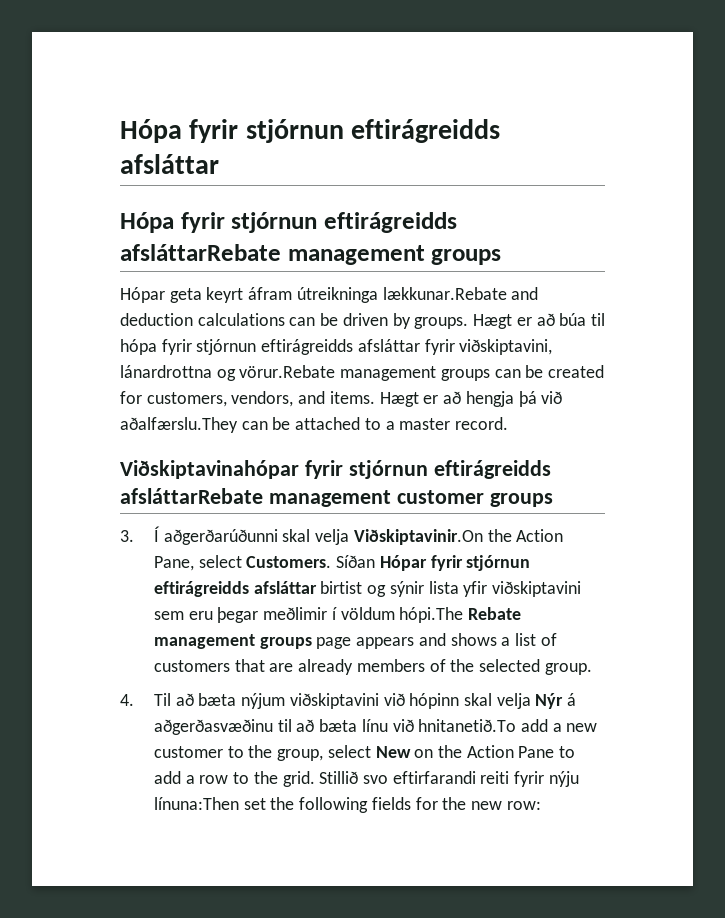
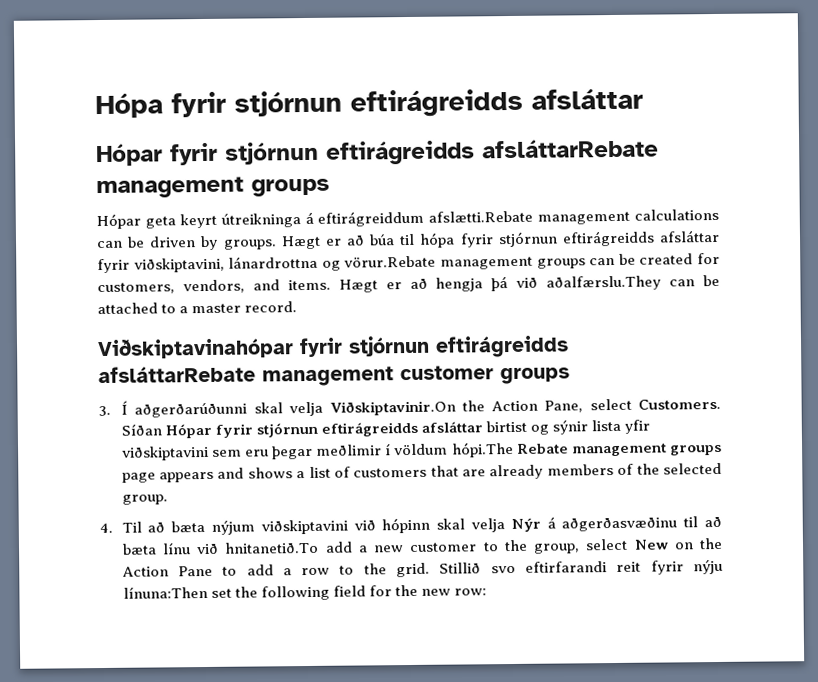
[120,212,174,233] Hópa -> [96,143,163,167] Hópar
[248,287,539,303] [120,313,193,326] áfram útreikninga lækkunar.Rebate and deduction -> [220,210,631,228] útreikninga á eftirágreiddum afslætti.Rebate management
[480,771,510,784] reiti -> [616,561,642,572] reit
[371,797,411,810] fields -> [332,585,366,597] field

